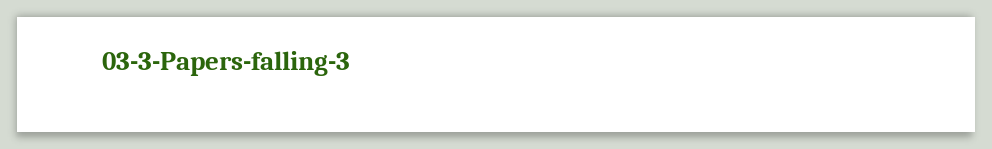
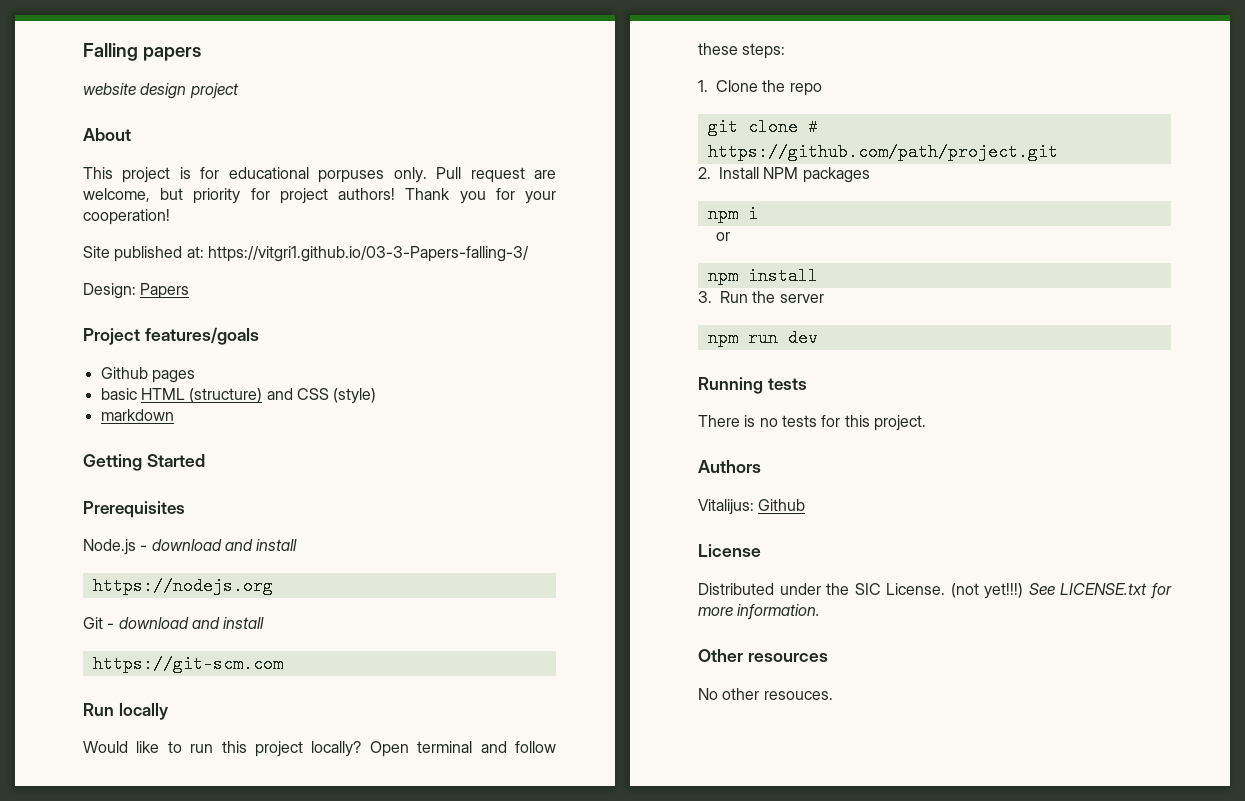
[102,51,350,76] 03-3-Papers-falling-3 -> [83,43,201,61] [83,83,239,99] [83,128,131,141] [83,167,556,183] [83,188,556,204] [83,209,170,225] [83,246,529,262] [83,283,190,299] [83,327,259,345] [100,367,195,383] [100,388,377,404] [100,409,174,421] [83,454,205,471] [83,501,185,518] [83,539,298,555] [92,577,273,595] [83,617,265,629] [92,655,283,673] [83,703,169,720] [83,741,556,757] [698,43,786,59] [698,80,822,96] [707,118,818,136] [707,143,1058,161] [698,167,870,183] [707,205,758,223] [716,232,731,241] [707,267,818,285] [698,291,824,303] [707,329,818,347] [698,377,807,394] [698,415,926,431] [698,460,761,473] [698,499,806,515] [698,544,761,557] [698,583,1172,599] [698,604,821,620] [698,649,828,662] [698,688,833,700] Falling papers // website design project // About // This project is for educational porpuses only. Pull request are welcome, but priority for project authors! Thank you for your cooperation! // Site published at: https://vitgri1.github.io/03-3-Papers-falling-3/ // Design: Papers // Project features/goals // Github pages // basic HTML (structure) and CSS (style) // markdown // Getting Started // Prerequisites // Node.js - download and install // https://nodejs.org // Git - download and install // https://git-scm.com // Run locally // Would like to run this project locally? Open terminal and follow these steps: // 1. Clone the repo // git clone # https://github.com/path/project.git // 2. Install NPM packages // npm i // or // npm install // 3. Run the server // npm run dev // Running tests // There is no tests for this project. // Authors // Vitalijus: Github // License // Distributed under the SIC License. (not yet!!!) See LICENSE.txt for more information. // Other resources // No other resouces.

